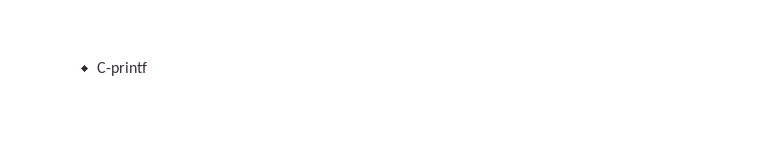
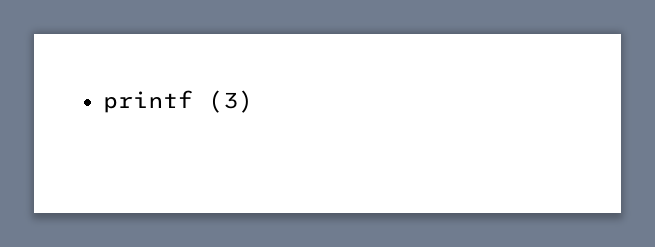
[96,62,147,76] C-printf -> [102,90,253,113] printf (3)

